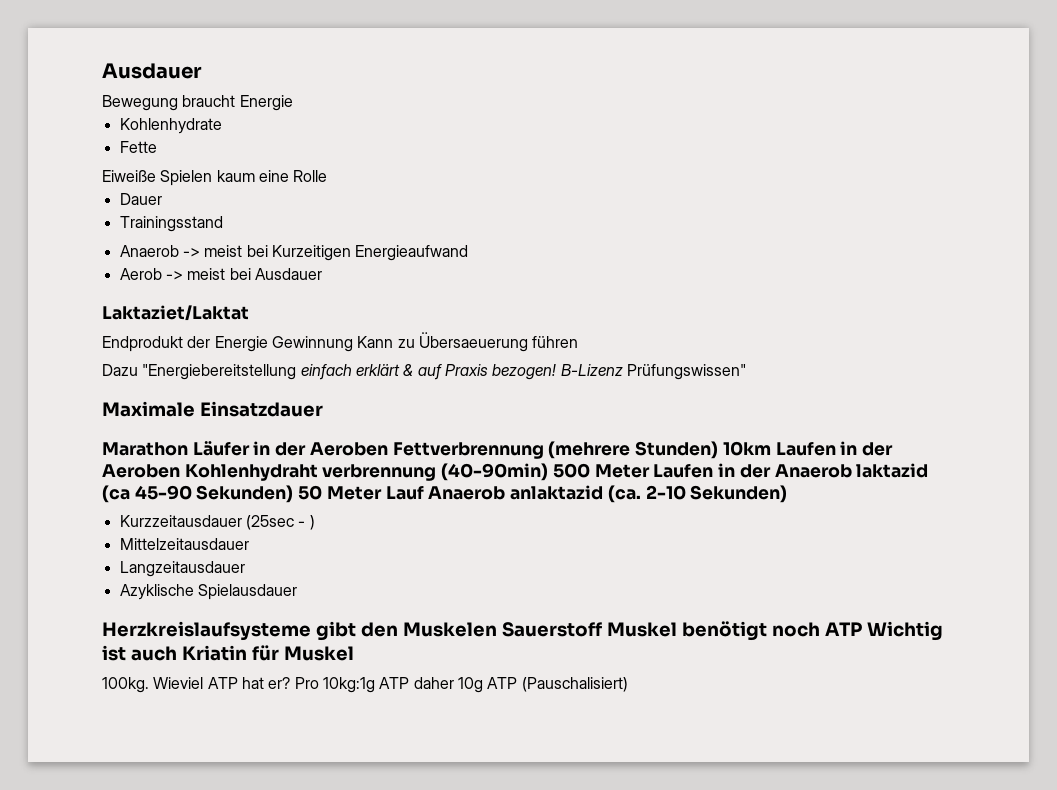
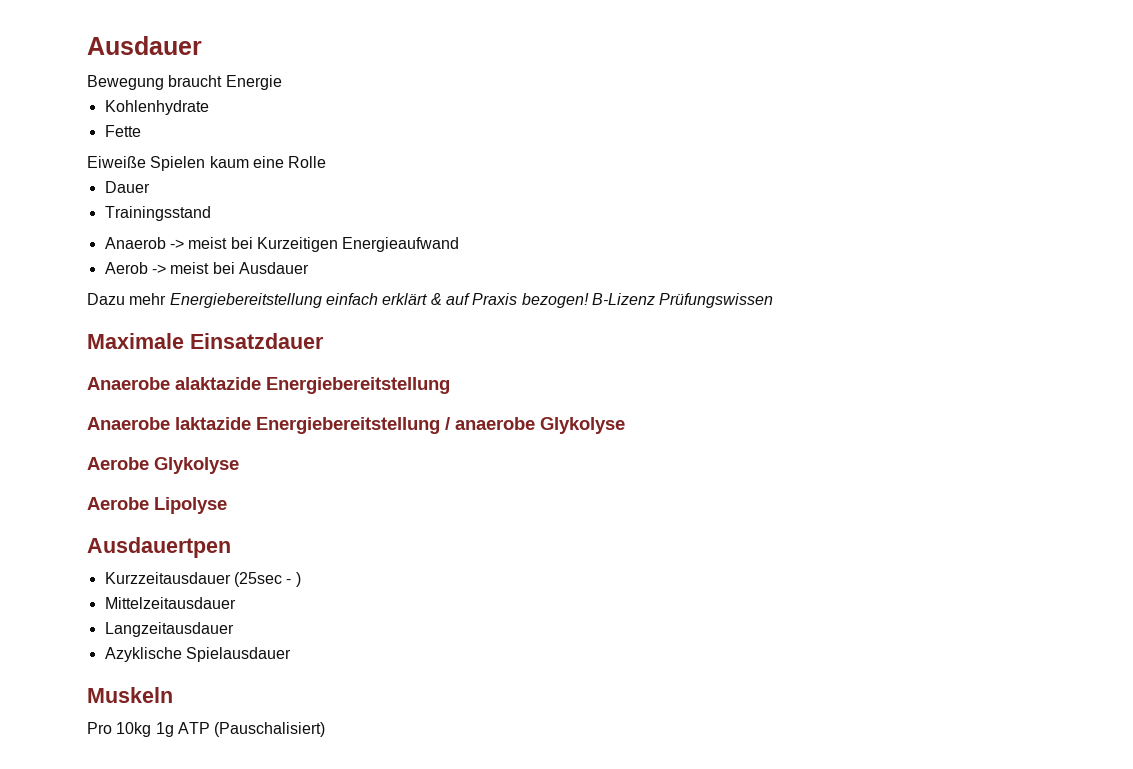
[102,305,249,321] [102,332,579,352] // Laktaziet/Laktat // Endprodukt der Energie Gewinnung Kann zu Übersaeuerung führen -> (309, 268) none
[142,364,297,380] "Energiebereitstellung -> [129,293,322,308] mehr Energiebereitstellung
[626,364,746,380] Prüfungswissen" -> [659,293,774,308] Prüfungswissen
[102,441,893,459] [102,463,929,481] [102,485,788,503] Marathon Läufer in der Aeroben Fettverbrennung (mehrere Stunden) 10km Laufen in der Aeroben Kohlenhydraht verbrennung (40-90min) 500 Meter Laufen in der Anaerob laktazid (ca 45-90 Sekunden) 50 Meter Lauf Anaerob anlaktazid (ca. 2-10 Sekunden) -> [87,377,450,394] [87,417,625,434] [87,457,239,474] [87,497,227,514] [87,537,231,558] Anaerobe alaktazide Energiebereitstellung // Anaerobe laktazide Energiebereitstellung / anaerobe Glykolyse // Aerobe Glykolyse // Aerobe Lipolyse // Ausdauertpen
[102,621,943,641] [102,645,354,661] [102,677,483,693] Herzkreislaufsysteme gibt den Muskelen Sauerstoff Muskel benötigt noch ATP Wichtig ist auch Kriatin für Muskel // 100kg. Wieviel ATP hat er? Pro 10kg:1g ATP daher 10g -> [87,687,173,703] [87,722,174,737] Muskeln // Pro 10kg 1g

